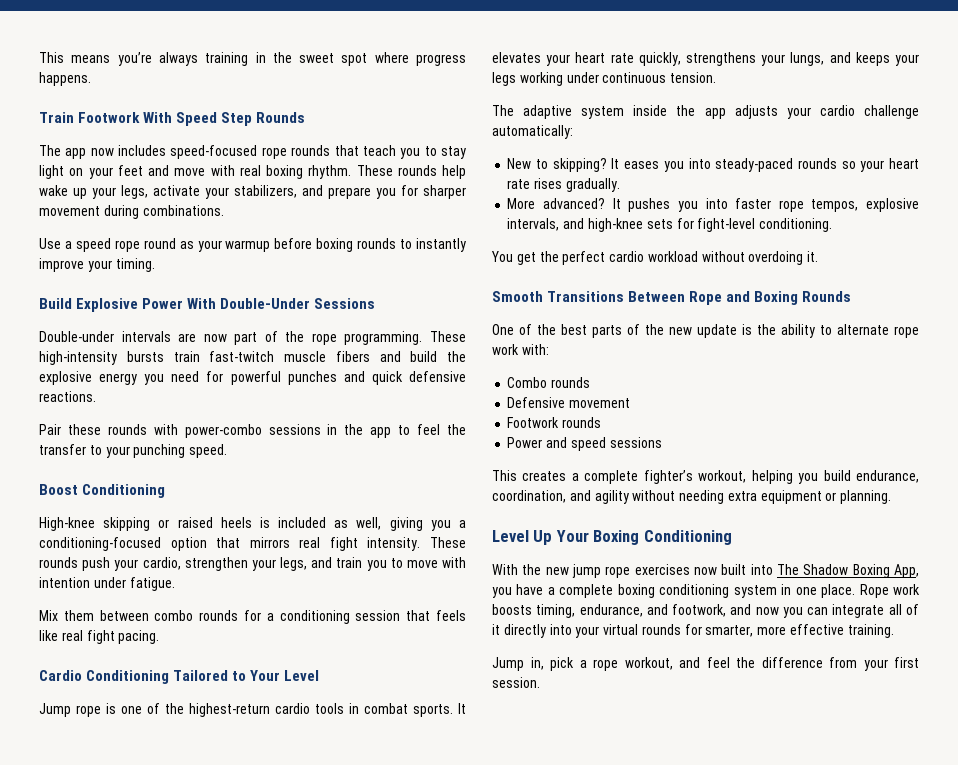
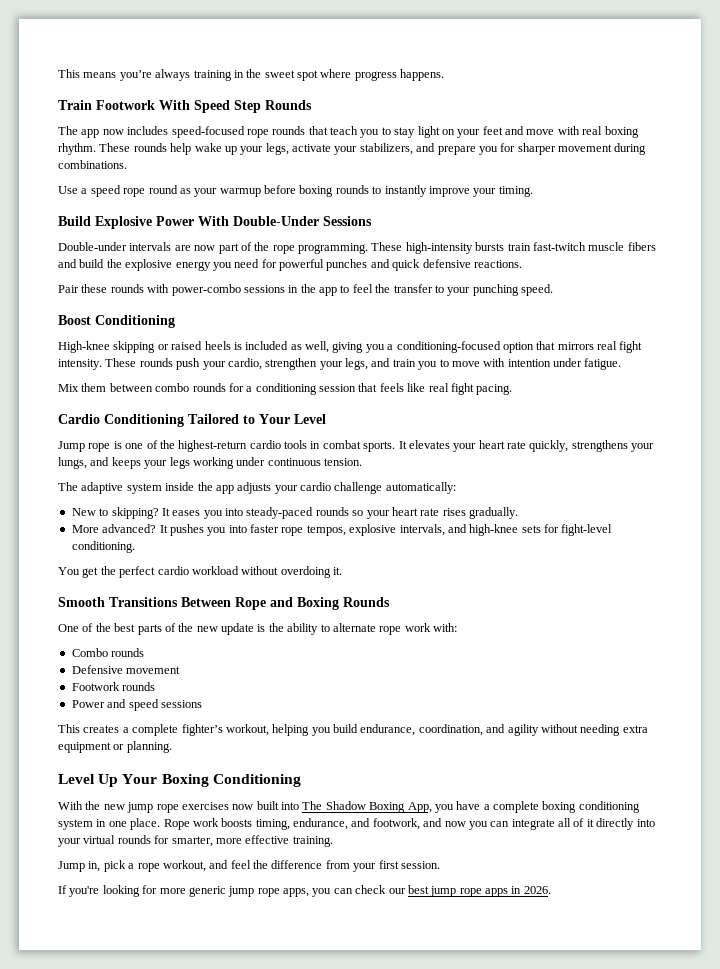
(540, 682) none -> [58,885,551,897] // If you're looking for more generic jump rope apps, you can check our best jump rope apps in 2026.

